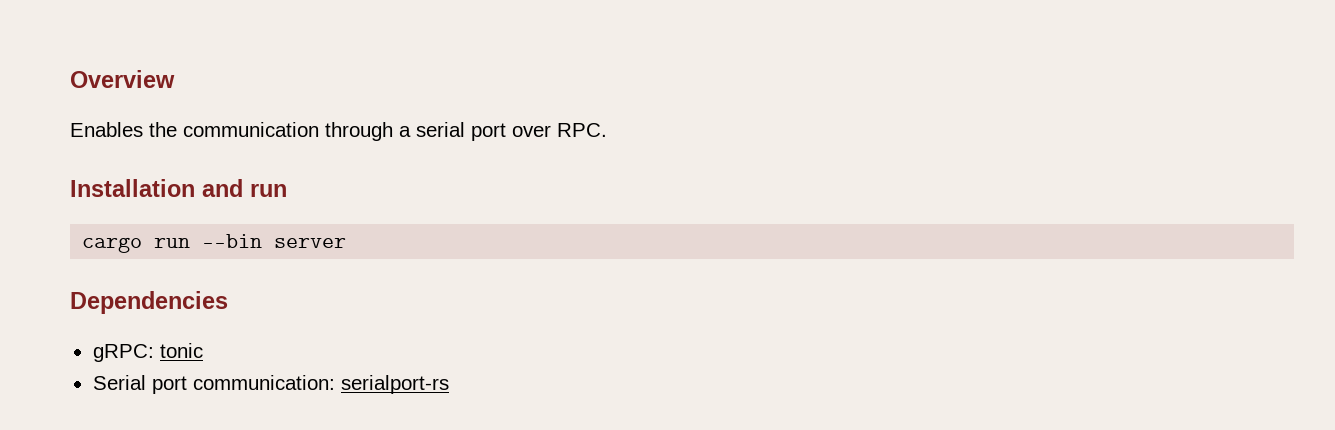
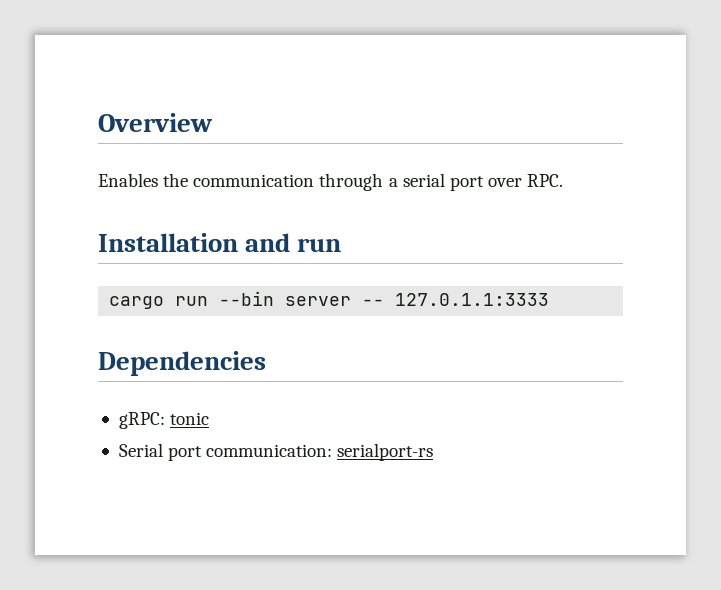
(347, 243) none -> [362,293,550,306] -- 127.0.1.1:3333

